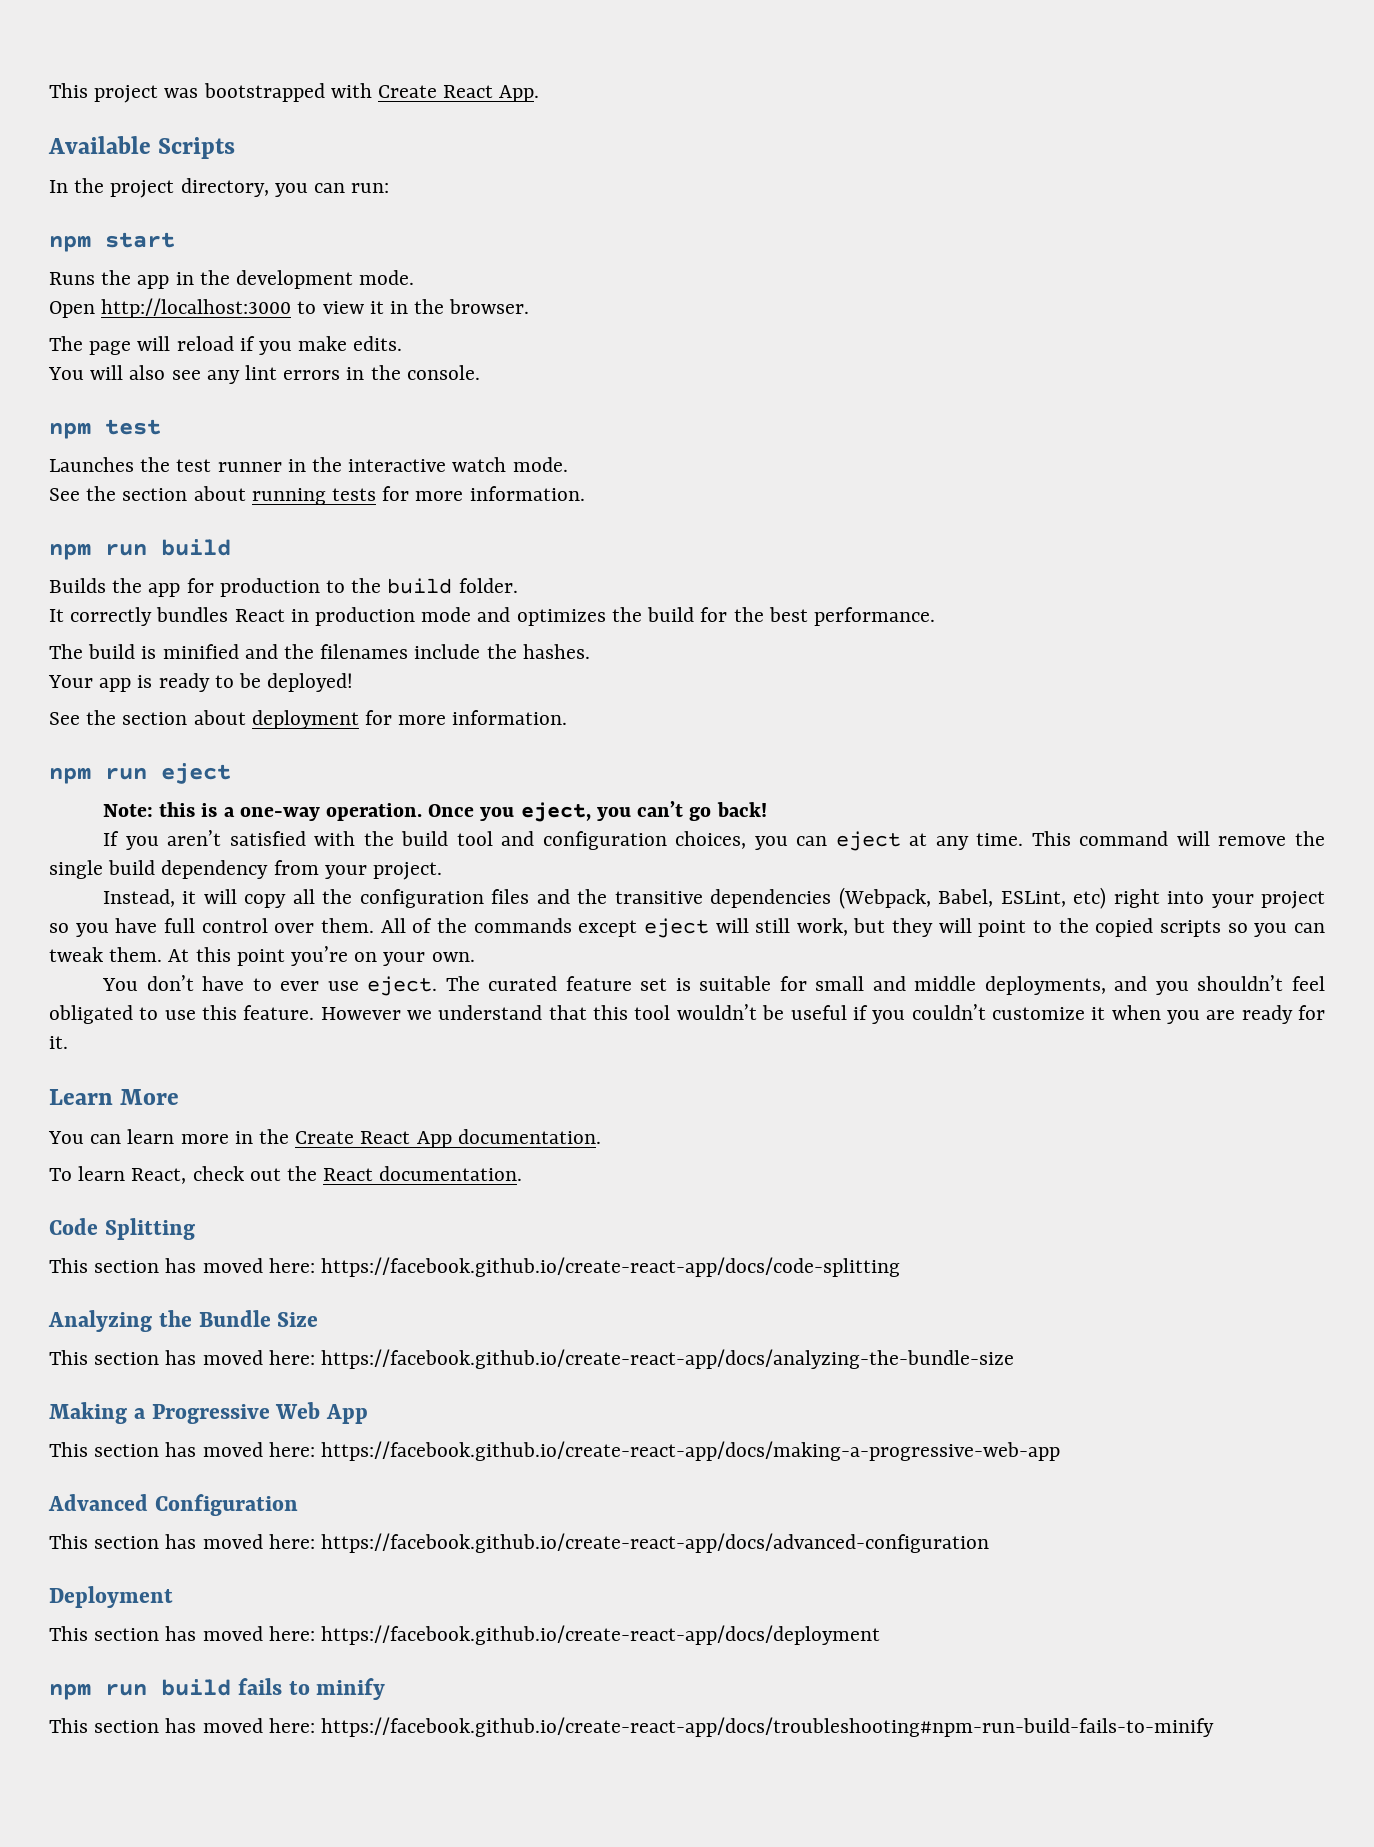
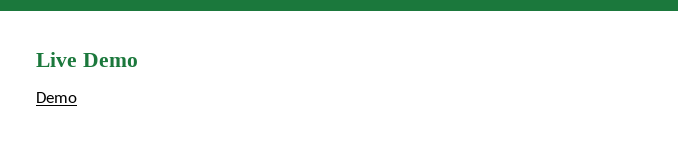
[49,83,540,103] [48,136,236,159] [49,178,390,198] [49,232,175,252] [49,270,415,289] [49,298,530,318] [49,336,403,355] [48,365,480,384] [49,419,161,439] [49,457,568,472] [49,486,585,505] [49,539,231,560] [49,578,518,597] [49,607,935,626] [49,644,590,659] [48,673,354,692] [49,710,568,729] [49,763,231,784] [102,801,767,822] [102,830,1326,851] [49,860,443,880] [102,887,1326,909] [49,918,1326,938] [49,946,475,966] [101,975,1326,996] [49,1004,1325,1024] [49,1036,68,1049] [49,1089,180,1105] [48,1129,601,1148] [49,1166,523,1184] [49,1218,195,1240] [49,1257,901,1277] [48,1310,319,1332] [49,1349,1015,1369] [49,1402,368,1424] [49,1441,1061,1461] [48,1494,298,1516] [49,1533,990,1553] [49,1586,173,1608] [49,1625,881,1645] [49,1678,386,1700] [49,1717,1215,1737] This project was bootstrapped with Create React App. // Available Scripts // In the project directory, you can run: // npm start // Runs the app in the development mode. // Open http://localhost:3000 to view it in the browser. // The page will reload if you make edits. // You will also see any lint errors in the console. // npm test // Launches the test runner in the interactive watch mode. // See the section about running tests for more information. // npm run build // Builds the app for production to the build folder. // It correctly bundles React in production mode and optimizes the build for the best performance. // The build is minified and the filenames include the hashes. // Your app is ready to be deployed! // See the section about deployment for more information. // npm run eject // Note: this is a one-way operation. Once you eject, you can’t go back! // If you aren’t satisfied with the build tool and configuration choices, you can eject at any time. This command will remove the single build dependency from your project. // Instead, it will copy all the configuration files and the transitive dependencies (Webpack, Babel, ESLint, etc) right into your project so you have full control over them. All of the commands except eject will still work, but they will point to the copied scripts so you can tweak them. At this point you’re on your own. // You don’t have to ever use eject. The curated feature set is suitable for small and middle deployments, and you shouldn’t feel obligated to use this feature. However we understand that this tool wouldn’t be useful if you couldn’t customize it when you are ready for it. // Learn More // You can learn more in the Create React App documentation. // To learn React, check out the React documentation. // Code Splitting // This section has moved here: https://facebook.github.io/create-react-app/docs/code-splitting // Analyzing the Bundle Size // This section has moved here: https://facebook.github.io/create-react-app/docs/analyzing-the-bundle-size // Making a Progressive Web App // This section has moved here: https://facebook.github.io/create-react-app/docs/making-a-progressive-web-app // Advanced Configuration // This section has moved here: https://facebook.github.io/create-react-app/docs/advanced-configuration // Deployment // This section has moved here: https://facebook.github.io/create-react-app/docs/deployment // npm run build fails to minify // This section has moved here: https://facebook.github.io/create-react-app/docs/troubleshooting#npm-run-build-fails-to-minify -> [36,52,138,67] [36,92,77,103] Live Demo // Demo

